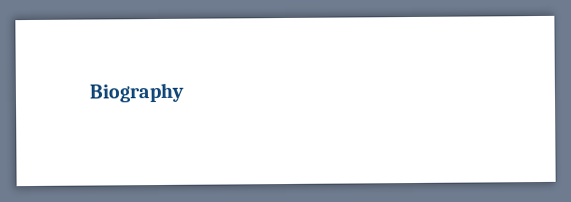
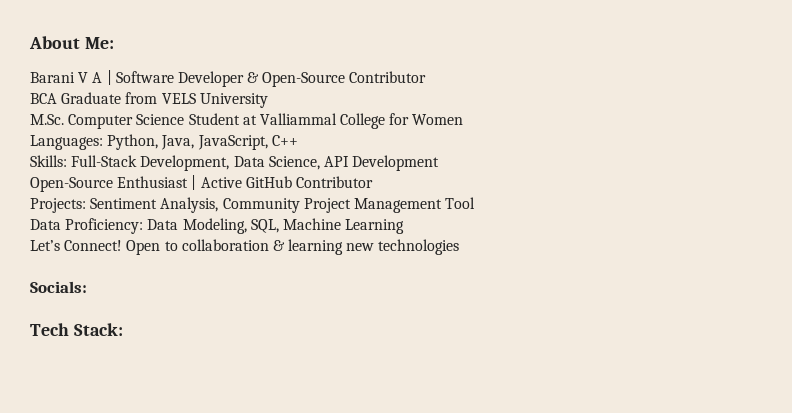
[89,82,185,103] Biography -> [29,36,114,49] [30,70,427,87] [30,92,268,108] [30,113,464,129] [30,134,298,150] [30,155,440,171] [30,175,373,192] [30,197,476,213] [30,218,405,234] [30,239,460,255] [30,281,87,293] [30,323,123,336] About Me: // Barani V A | Software Developer & Open-Source Contributor // BCA Graduate from VELS University // M.Sc. Computer Science Student at Valliammal College for Women // Languages: Python, Java, JavaScript, C++ // Skills: Full-Stack Development, Data Science, API Development // Open-Source Enthusiast | Active GitHub Contributor // Projects: Sentiment Analysis, Community Project Management Tool // Data Proficiency: Data Modeling, SQL, Machine Learning // Let’s Connect! Open to collaboration & learning new technologies // Socials: // Tech Stack:

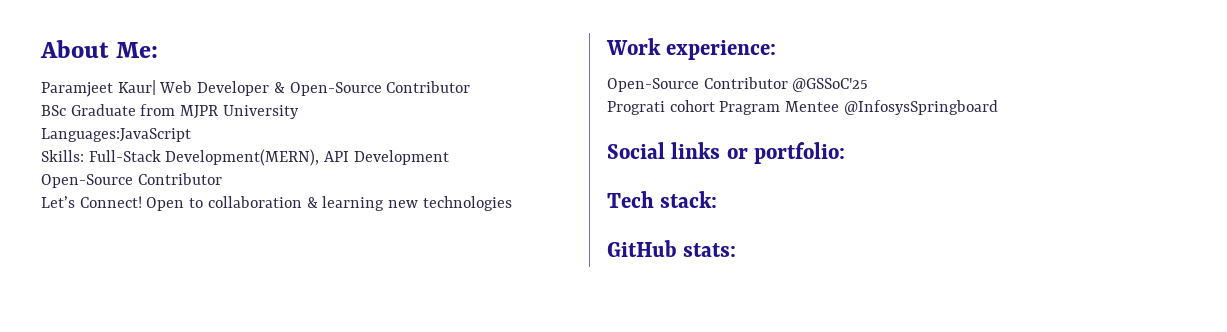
[30,70,174,85] Barani V A | Software -> [41,80,193,97] Paramjeet Kaur| Web
[30,93,57,104] BCA -> [41,105,66,116] BSc
[161,93,196,104] VELS -> [180,105,219,119] MJPR
[30,113,464,129] [30,134,298,150] M.Sc. Computer Science Student at Valliammal College for Women // Languages: Python, Java, JavaScript, C++ -> [41,128,191,142] Languages:JavaScript
[140,155,320,171] Development, Data Science, -> [165,149,320,166] Development(MERN),
[117,175,373,190] [30,197,476,213] [30,218,405,234] Enthusiast | Active GitHub Contributor // Projects: Sentiment Analysis, Community Project Management Tool // Data Proficiency: Data Modeling, SQL, Machine Learning -> [137,173,222,185] Contributor
[30,281,87,293] [30,323,123,336] Socials: // Tech Stack: -> [606,38,777,60] [607,77,869,92] [607,100,998,115] [607,142,846,164] [607,191,718,208] [607,240,737,257] Work experience: // Open-Source Contributor @GSSoC'25 // Prograti cohort Pragram Mentee @InfosysSpringboard // Social links or portfolio: // Tech stack: // GitHub stats:

